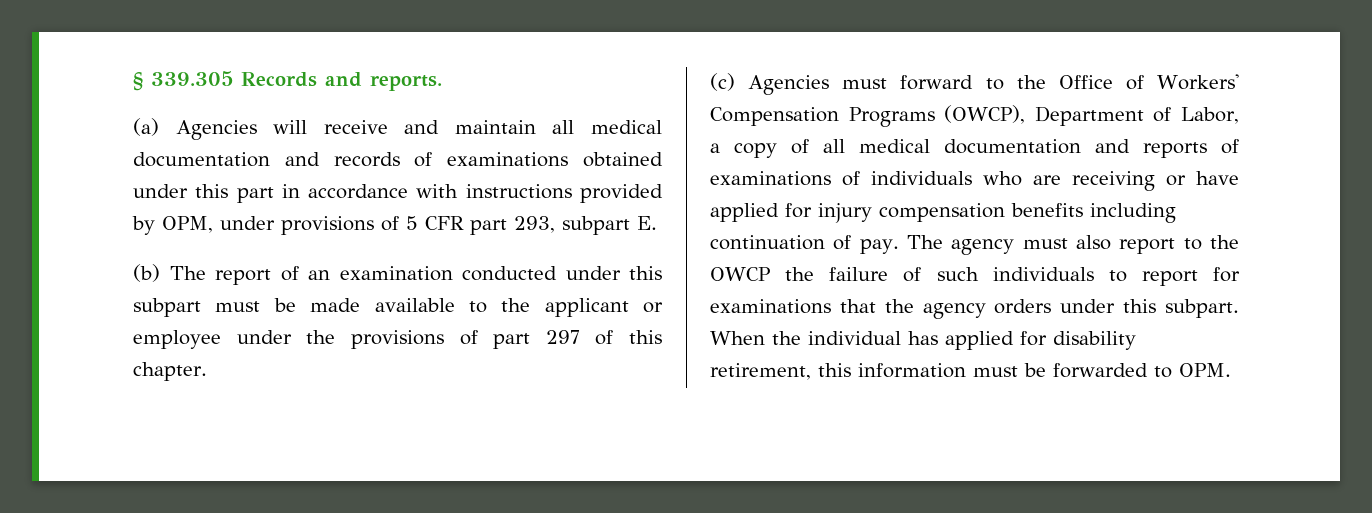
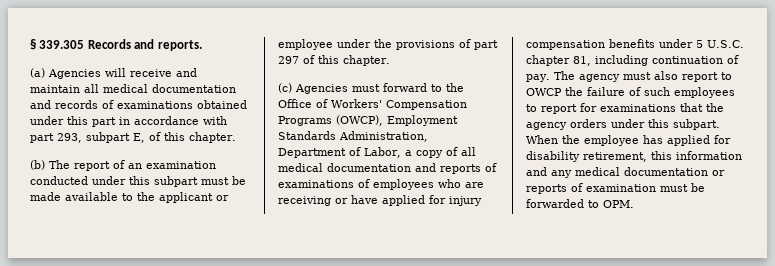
[465,184,663,203] [132,216,657,235] instructions provided by OPM, under provisions of 5 CFR part 293, subpart E. -> [30,132,236,143] part 293, subpart E, of this chapter.
(1026, 114) none -> [387,115,458,126] [278,131,428,142] Employment Standards Administration,
[871,171,972,185] individuals -> [373,179,434,190] employees
(1083, 210) none -> [659,39,744,48] [526,55,591,66] under 5 U.S.C. chapter 81,
[1210,235,1239,249] the -> (732, 76) none
[992,267,1094,281] individuals -> [674,87,735,98] employees
[808,331,901,345] individual -> [584,135,639,146] employee
(966, 370) none -> [526,167,725,178] [526,183,656,194] and any medical documentation or reports of examination

